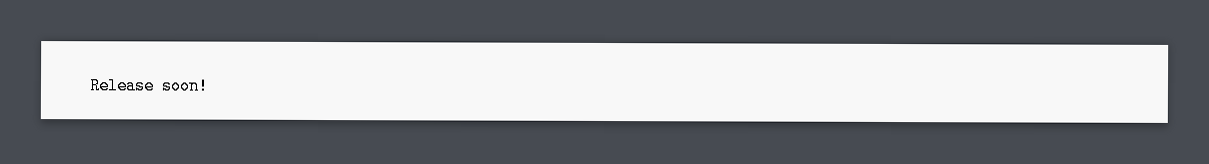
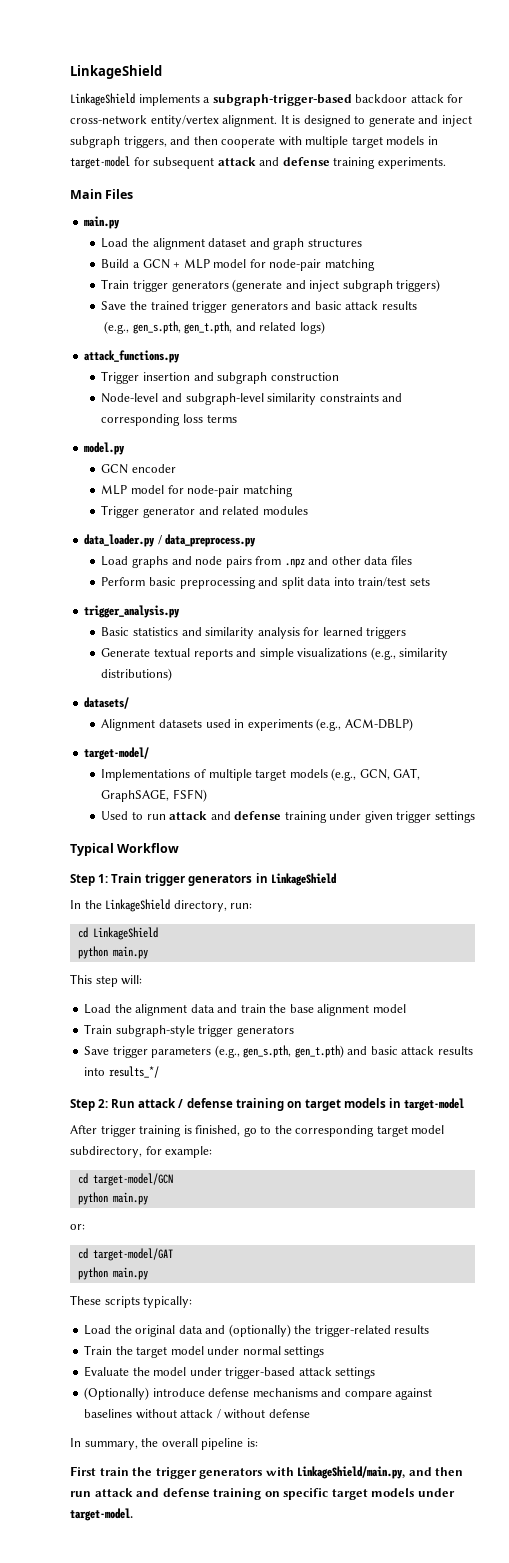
[89,77,209,95] Release soon! -> [70,65,162,79] [70,93,464,106] [70,115,472,127] [70,136,438,148] [70,156,446,169] [70,189,134,199] [84,216,121,229] [101,238,362,250] [101,259,375,271] [101,279,441,292] [101,301,417,313] [104,321,325,334] [84,350,181,363] [101,371,339,384] [101,393,403,405] [101,414,237,426] [84,442,126,455] [101,464,176,474] [101,485,293,497] [101,505,308,518] [84,534,257,547] [101,556,412,568] [101,577,430,589] [84,605,181,618] [101,627,407,639] [101,647,449,660] [101,668,173,681] [84,697,130,709] [101,718,413,731] [84,747,150,760] [101,768,421,781] [101,789,207,802] [101,811,475,823] [70,843,180,856] [70,873,336,886] [70,899,253,912] [77,927,158,940] [77,946,148,959] [70,974,143,987] [84,1004,406,1016] [84,1024,294,1037] [84,1045,473,1058] [84,1066,159,1078] [70,1098,465,1111] [70,1125,445,1137] [70,1146,213,1158] [77,1173,173,1186] [77,1192,148,1205] [70,1224,85,1230] [77,1248,173,1261] [77,1267,148,1280] [70,1295,193,1308] [84,1324,430,1337] [84,1345,325,1358] [84,1366,376,1379] [84,1387,433,1400] [84,1409,310,1419] [70,1438,258,1450] [70,1466,464,1479] [70,1488,455,1500] [70,1508,133,1521] LinkageShield // LinkageShield implements a subgraph-trigger-based backdoor attack for cross-network entity/vertex alignment. It is designed to generate and inject subgraph triggers, and then cooperate with multiple target models in target-model for subsequent attack and defense training experiments. // Main Files // main.py // Load the alignment dataset and graph structures // Build a GCN + MLP model for node-pair matching // Train trigger generators (generate and inject subgraph triggers) // Save the trained trigger generators and basic attack results // (e.g., gen_s.pth, gen_t.pth, and related logs) // attack_functions.py // Trigger insertion and subgraph construction // Node-level and subgraph-level similarity constraints and corresponding loss terms // model.py // GCN encoder // MLP model for node-pair matching // Trigger generator and related modules // data_loader.py / data_preprocess.py // Load graphs and node pairs from .npz and other data files // Perform basic preprocessing and split data into train/test sets // trigger_analysis.py // Basic statistics and similarity analysis for learned triggers // Generate textual reports and simple visualizations (e.g., similarity distributions) // datasets/ // Alignment datasets used in experiments (e.g., ACM-DBLP) // target-model/ // Implementations of multiple target models (e.g., GCN, GAT, GraphSAGE, FSFN) // Used to run attack and defense training under given trigger settings // Typical Workflow // Step 1: Train trigger generators in LinkageShield // In the LinkageShield directory, run: // cd LinkageShield // python main.py // This step will: // Load the alignment data and train the base alignment model // Train subgraph-style trigger generators // Save trigger parameters (e.g., gen_s.pth, gen_t.pth) and basic attack results into results_*/ // Step 2: Run attack / defense training on target models in target-model // After trigger training is finished, go to the corresponding target model subdirectory, for example: // cd target-model/GCN // python main.py // or: // cd target-model/GAT // python main.py // These scripts typically: // Load the original data and (optionally) the trigger-related results // Train the target model under normal settings // Evaluate the model under trigger-based attack settings // (Optionally) introduce defense mechanisms and compare against baselines without attack / without defense // In summary, the overall pipeline is: // First train the trigger generators with LinkageShield/main.py, and then run attack and defense training on specific target models under target-model.

